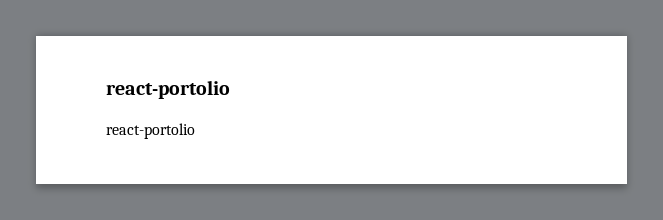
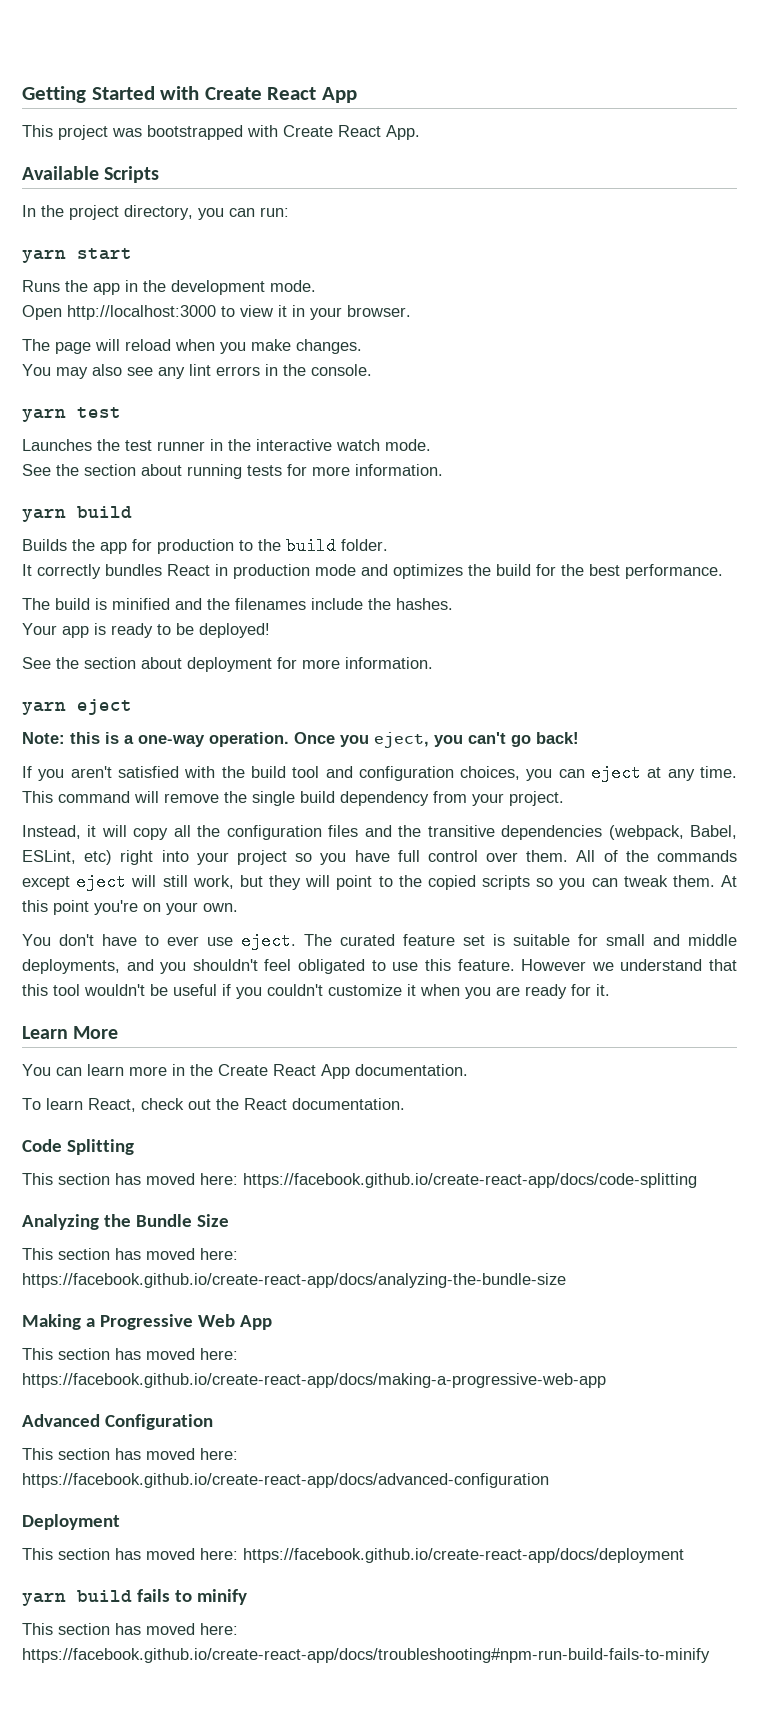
[106,80,230,99] [106,123,195,139] react-portolio // react-portolio -> [22,86,357,103] [22,125,420,140] [22,166,160,183] [22,205,289,220] [22,248,132,263] [22,280,316,295] [22,305,411,320] [22,339,362,354] [22,364,372,379] [22,407,121,422] [22,439,431,451] [22,464,443,479] [22,506,132,522] [22,537,388,555] [22,564,723,579] [22,598,453,610] [22,623,270,638] [22,657,433,672] [22,699,132,715] [22,732,579,748] [22,764,737,782] [22,791,564,806] [22,825,737,840] [22,850,737,865] [22,873,737,891] [22,900,238,915] [22,932,737,950] [22,959,738,974] [22,984,610,999] [22,1026,119,1039] [22,1064,468,1079] [22,1098,405,1112] [22,1139,134,1155] [22,1173,697,1188] [22,1214,229,1230] [22,1248,238,1260] [22,1273,566,1288] [22,1314,272,1330] [22,1348,238,1360] [22,1373,606,1388] [22,1414,213,1430] [22,1448,238,1460] [22,1473,549,1488] [22,1514,120,1530] [22,1548,684,1563] [22,1589,247,1606] [22,1623,238,1635] [22,1648,710,1663] Getting Started with Create React App // This project was bootstrapped with Create React App. // Available Scripts // In the project directory, you can run: // yarn start // Runs the app in the development mode. // Open http://localhost:3000 to view it in your browser. // The page will reload when you make changes. // You may also see any lint errors in the console. // yarn test // Launches the test runner in the interactive watch mode. // See the section about running tests for more information. // yarn build // Builds the app for production to the build folder. // It correctly bundles React in production mode and optimizes the build for the best performance. // The build is minified and the filenames include the hashes. // Your app is ready to be deployed! // See the section about deployment for more information. // yarn eject // Note: this is a one-way operation. Once you eject, you can't go back! // If you aren't satisfied with the build tool and configuration choices, you can eject at any time. This command will remove the single build dependency from your project. // Instead, it will copy all the configuration files and the transitive dependencies (webpack, Babel, ESLint, etc) right into your project so you have full control over them. All of the commands except eject will still work, but they will point to the copied scripts so you can tweak them. At this point you're on your own. // You don't have to ever use eject. The curated feature set is suitable for small and middle deployments, and you shouldn't feel obligated to use this feature. However we understand that this tool wouldn't be useful if you couldn't customize it when you are ready for it. // Learn More // You can learn more in the Create React App documentation. // To learn React, check out the React documentation. // Code Splitting // This section has moved here: https://facebook.github.io/create-react-app/docs/code-splitting // Analyzing the Bundle Size // This section has moved here: https://facebook.github.io/create-react-app/docs/analyzing-the-bundle-size // Making a Progressive Web App // This section has moved here: https://facebook.github.io/create-react-app/docs/making-a-progressive-web-app // Advanced Configuration // This section has moved here: https://facebook.github.io/create-react-app/docs/advanced-configuration // Deployment // This section has moved here: https://facebook.github.io/create-react-app/docs/deployment // yarn build fails to minify // This section has moved here: https://facebook.github.io/create-react-app/docs/troubleshooting#npm-run-build-fails-to-minify

